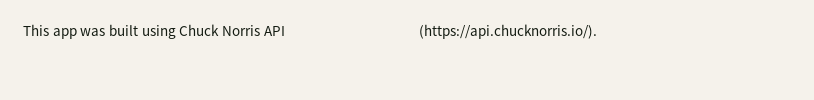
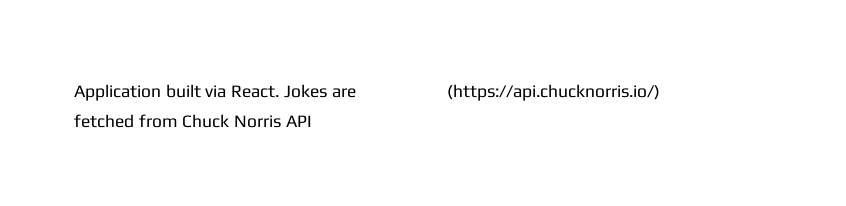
[23,24,176,39] This app was built using -> [74,84,356,101] [74,114,178,128] Application built via React. Jokes are fetched from
[419,24,597,39] (https://api.chucknorris.io/). -> [447,84,660,101] (https://api.chucknorris.io/)

